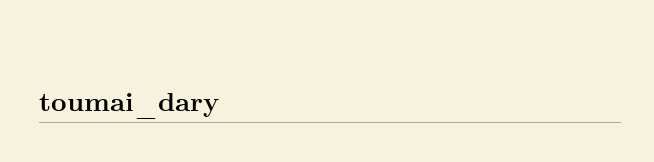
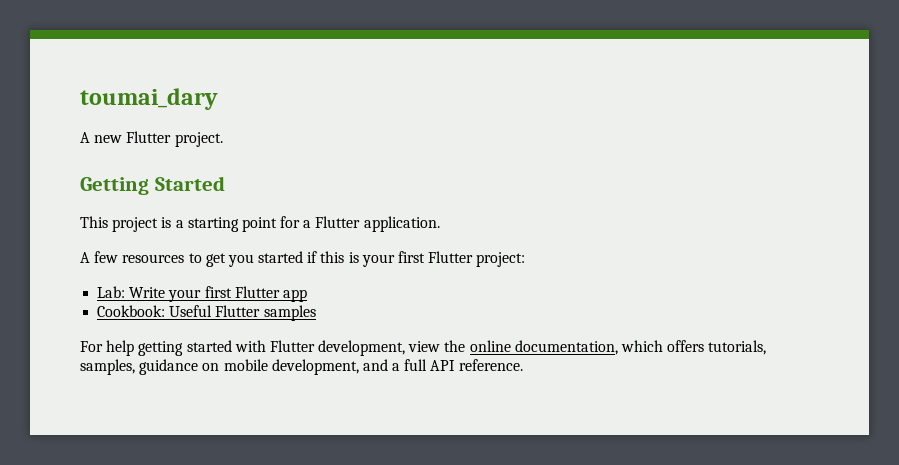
(219, 106) none -> [80,131,223,147] [80,176,225,195] [80,216,440,232] [80,251,526,267] [97,286,307,302] [97,305,316,321] [80,340,767,356] [80,359,523,375] // A new Flutter project. // Getting Started // This project is a starting point for a Flutter application. // A few resources to get you started if this is your first Flutter project: // Lab: Write your first Flutter app // Cookbook: Useful Flutter samples // For help getting started with Flutter development, view the online documentation, which offers tutorials, samples, guidance on mobile development, and a full API reference.

